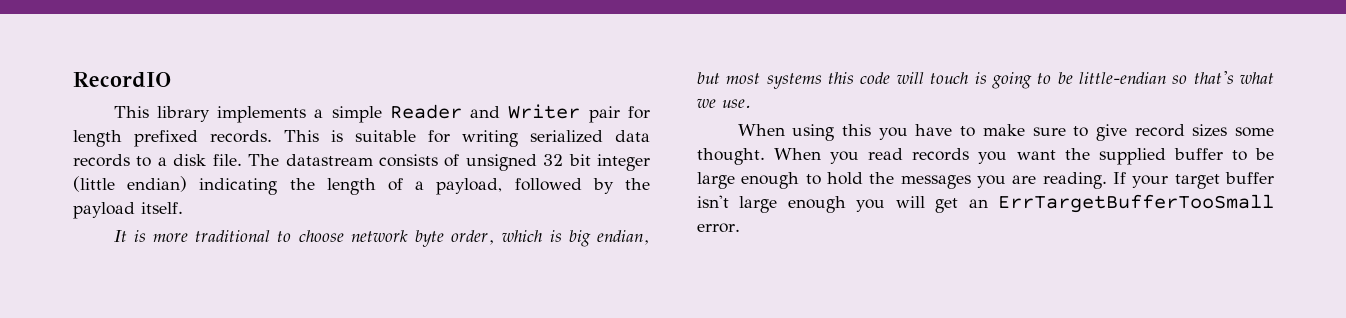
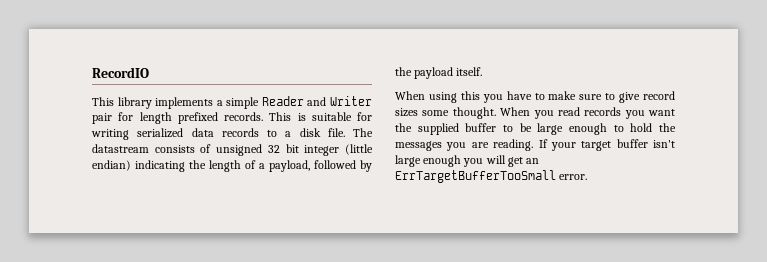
[113,230,650,247] [697,71,1274,89] [697,98,751,108] // It is more traditional to choose network byte order, which is big endian, but most systems this code will touch is going to be little-endian so that's what we use. -> (483, 71) none

